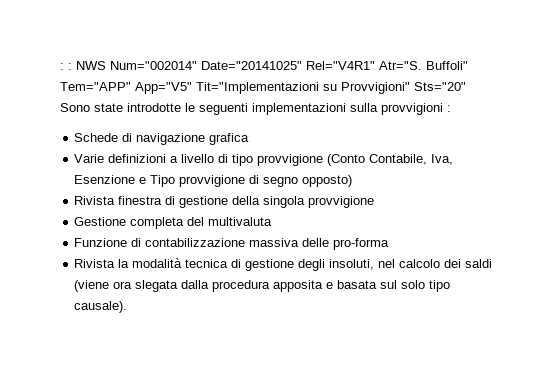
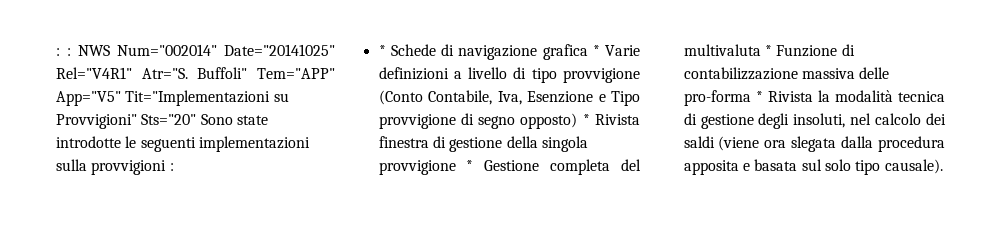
(451, 108) none -> [378,45,386,56] *
(250, 139) // -> [592,45,600,56] *
(353, 181) // -> [582,114,590,125] *
(375, 202) // -> [466,160,474,171] *
(273, 221) // -> [764,45,772,56] *
(390, 244) // -> [755,91,763,102] *

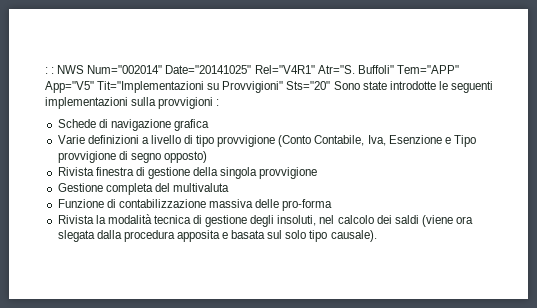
[378,45,386,56] * -> (220, 102) none
[592,45,600,56] * -> (209, 125) //
[582,114,590,125] * -> (207, 157) //
[466,160,474,171] * -> (318, 173) //
[764,45,772,56] * -> (229, 187) //
[755,91,763,102] * -> (333, 205) //

